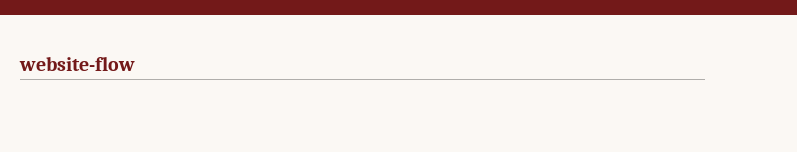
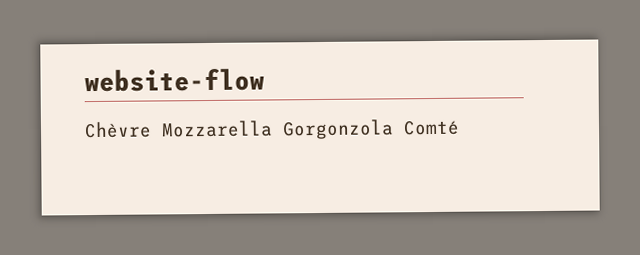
(135, 63) none -> [84,119,460,140] // Chèvre Mozzarella Gorgonzola Comté

